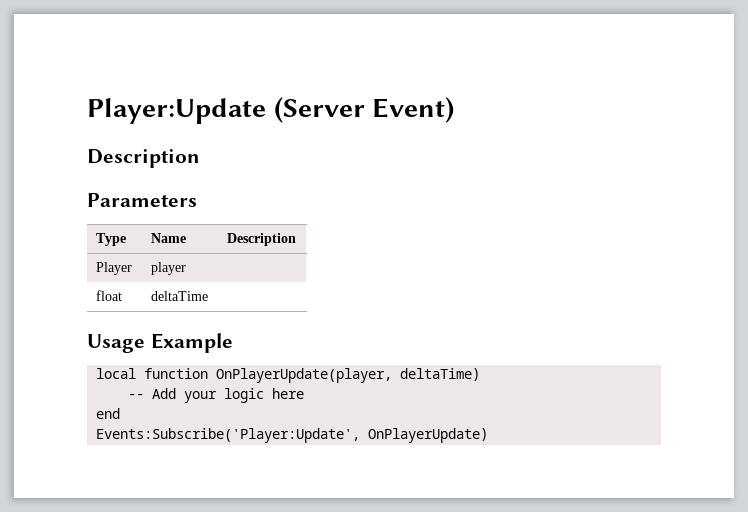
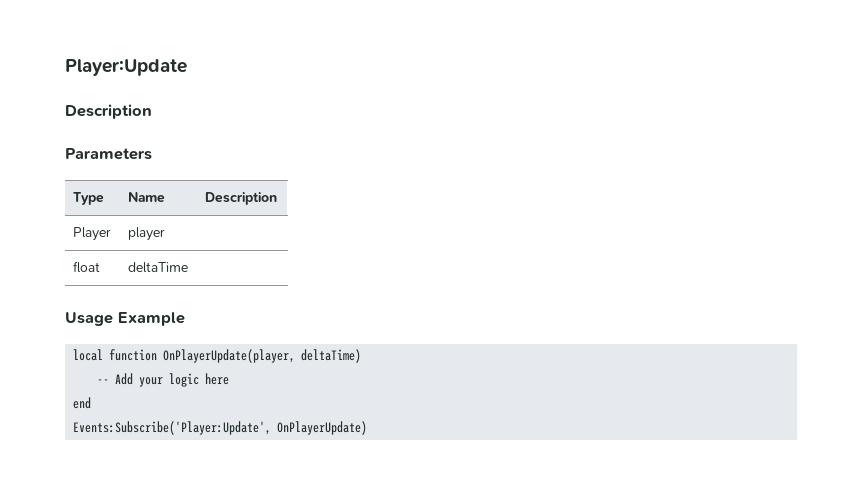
[273,97,455,123] (Server Event) -> (187, 67) none

